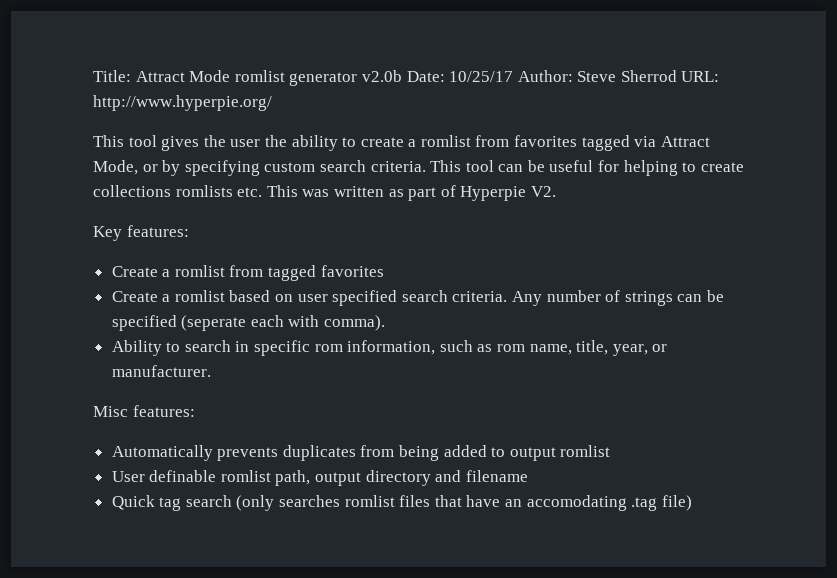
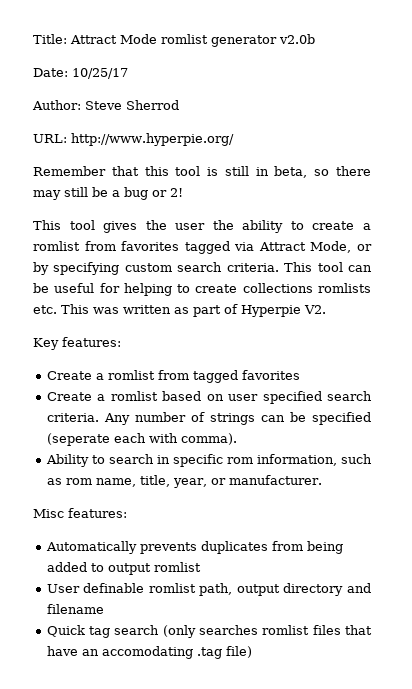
(402, 76) none -> (315, 39) //
(514, 76) none -> (128, 73) //
(677, 76) none -> (179, 105) //
(272, 103) none -> [33,166,371,178] [33,187,183,200] // Remember that this tool is still in beta, so there may still be a bug or 2!

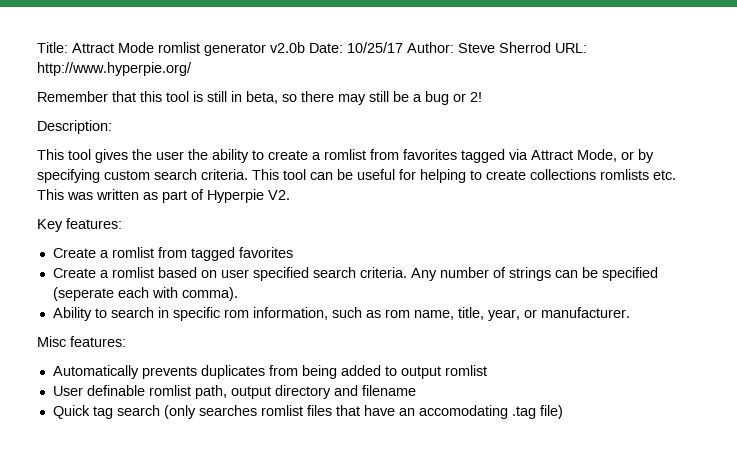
(315, 39) // -> (305, 47) none
(128, 73) // -> (403, 47) none
(179, 105) // -> (551, 47) none
(183, 192) none -> [37,120,112,134] // Description:

